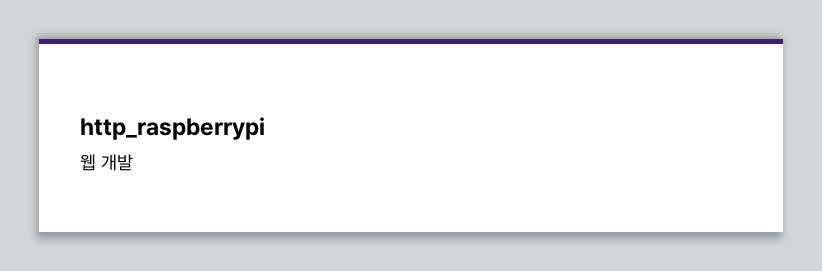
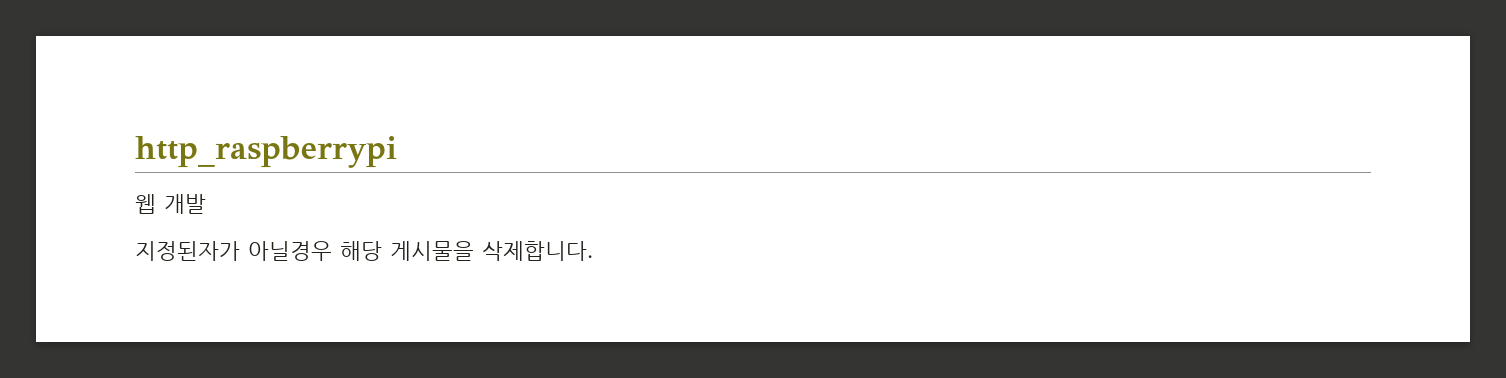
(133, 162) none -> [135,241,593,261] // 지정된자가 아닐경우 해당 게시물을 삭제합니다.

